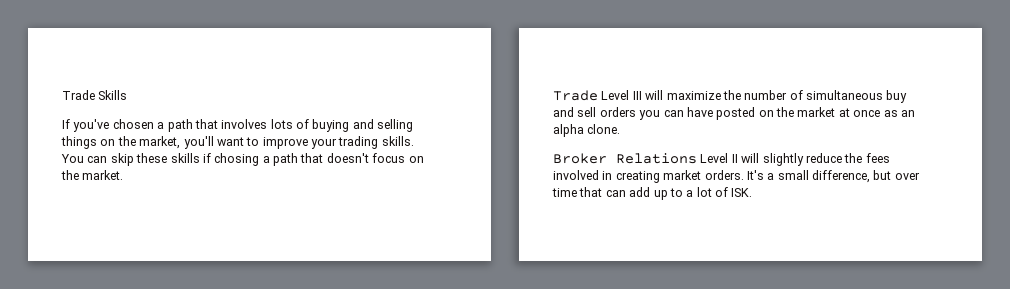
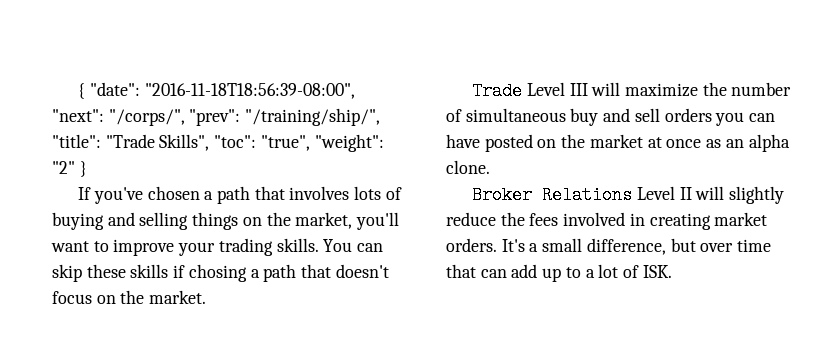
[62,90,128,100] Trade Skills -> [78,82,355,99] [52,108,381,126] [52,134,384,152] [52,161,87,177] { "date": "2016-11-18T18:56:39-08:00", "next": "/corps/", "prev": "/training/ship/", "title": "Trade Skills", "toc": "true", "weight": "2" }

